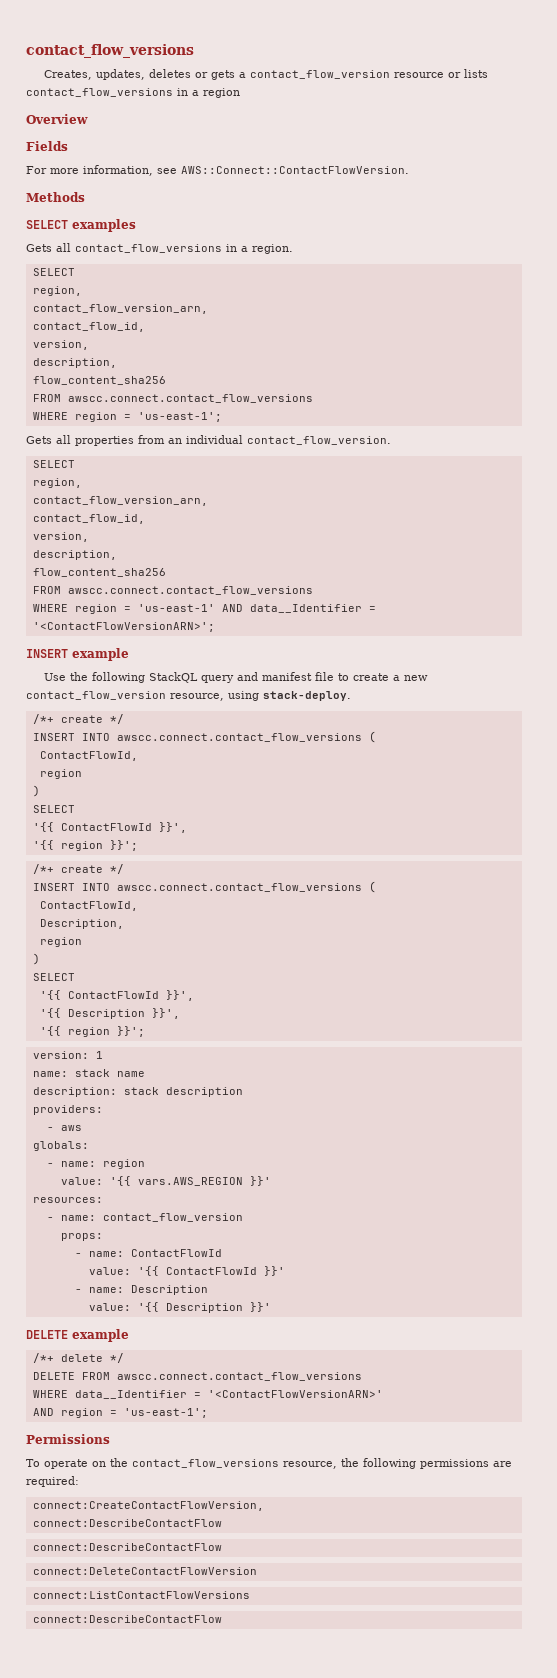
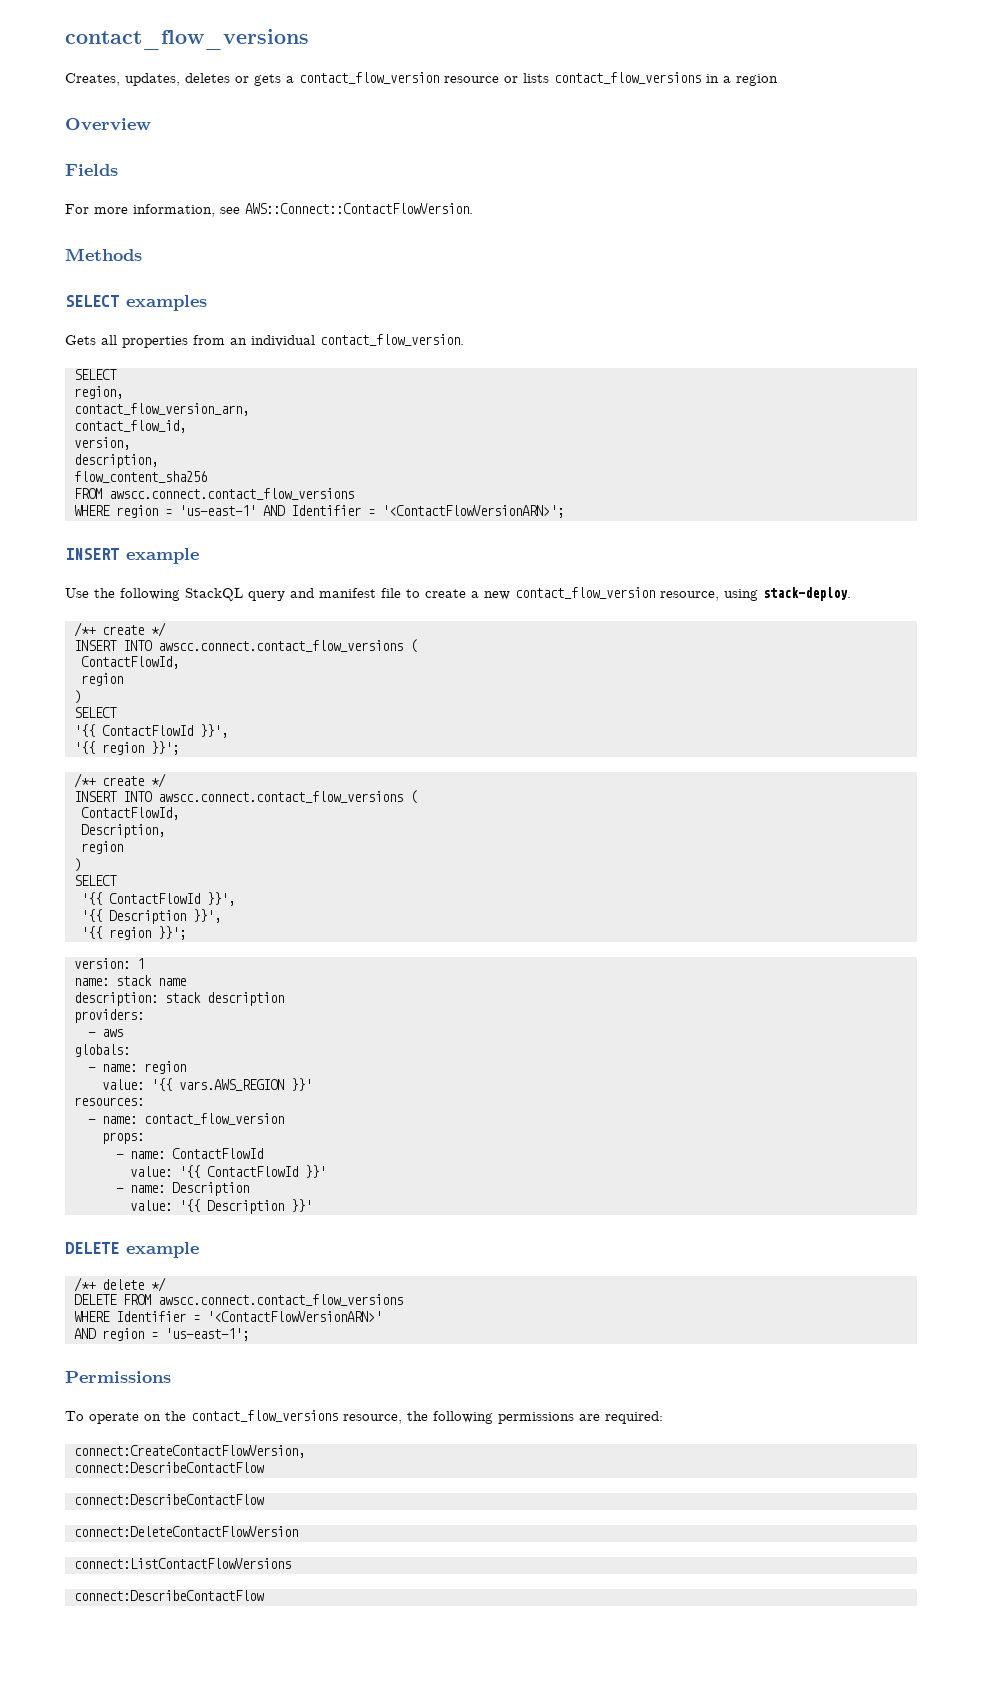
[26,243,293,254] [32,268,75,276] [32,286,82,296] [32,304,208,314] [32,322,145,332] [32,340,89,350] [32,358,117,368] [32,376,166,385] [32,394,313,403] [32,412,222,422] // Gets all contact_flow_versions in a region. // SELECT // region, // contact_flow_version_arn, // contact_flow_id, // version, // description, // flow_content_sha256 // FROM awscc.connect.contact_flow_versions // WHERE region = 'us-east-1'; -> (207, 303) none
[249,604,362,613] data__Identifier -> [291,505,361,516] Identifier
[74,1390,187,1399] data__Identifier -> [116,1311,186,1322] Identifier

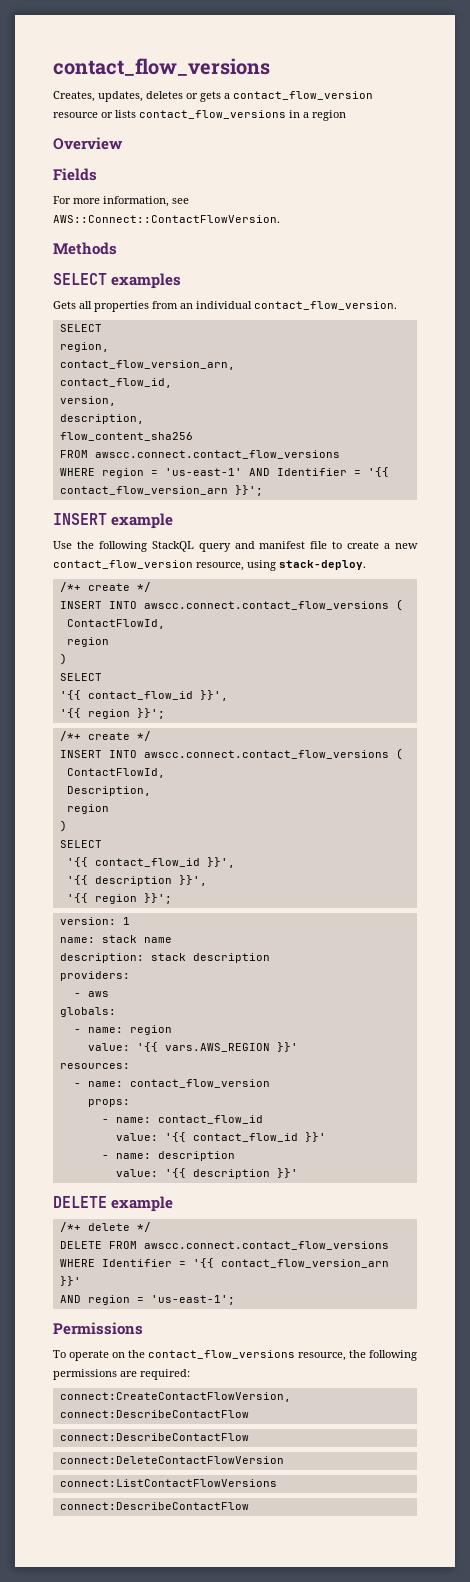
[382,505,564,518] '<ContactFlowVersionARN>'; -> [367,467,389,477] [59,485,263,496] '{{ contact_flow_version_arn }}';
[102,725,193,736] ContactFlowId -> [87,691,193,700] contact_flow_id
[109,892,235,906] [81,909,186,924] ContactFlowId }}', // '{{ Description -> [94,857,235,868] [66,875,172,886] contact_flow_id }}', // '{{ description
[172,1148,263,1159] [130,1165,298,1178] ContactFlowId // value: '{{ ContactFlowId -> [157,1115,263,1124] [115,1132,298,1142] contact_flow_id // value: '{{ contact_flow_id
[172,1182,249,1196] [130,1199,284,1214] Description // value: '{{ Description -> [157,1151,235,1161] [115,1168,270,1179] description // value: '{{ description
[207,1311,382,1322] '<ContactFlowVersionARN>' -> [192,1258,389,1268] [59,1276,81,1286] '{{ contact_flow_version_arn }}'

